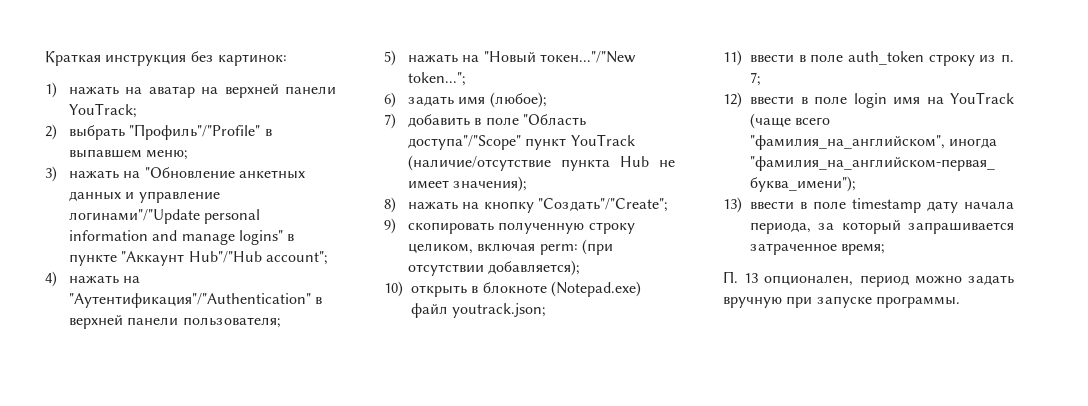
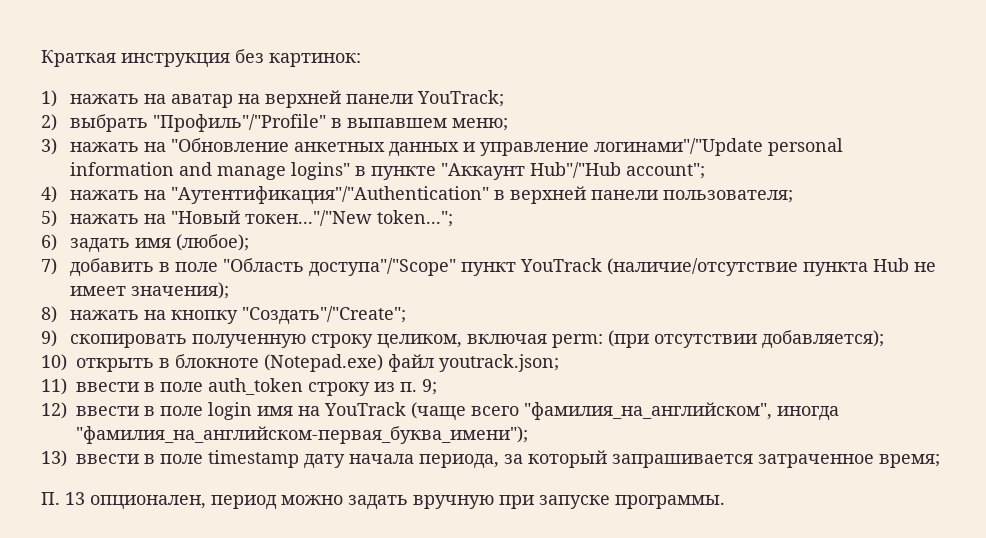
[750,72,761,86] 7; -> [422,379,437,395] 9;

